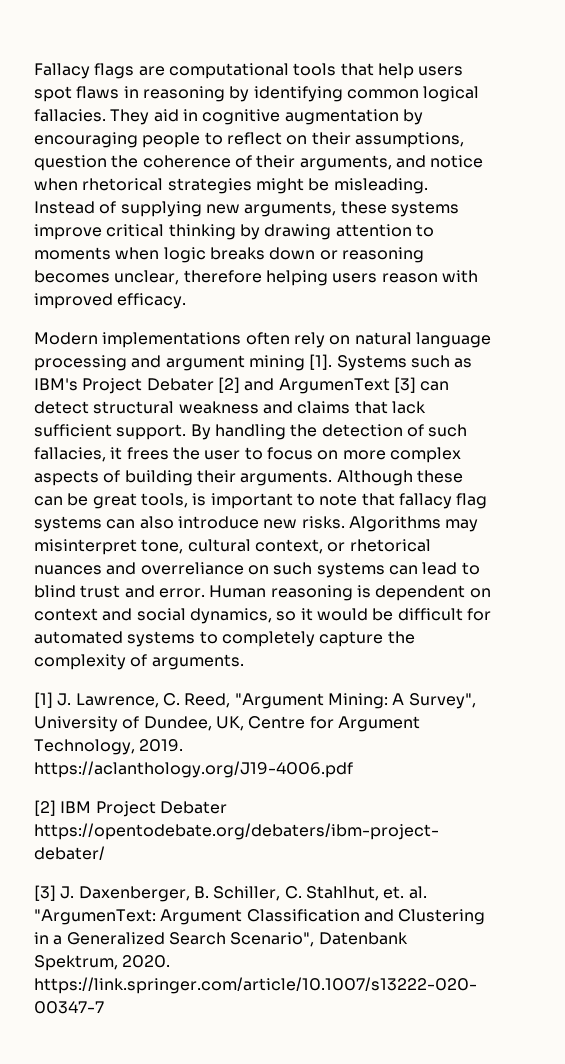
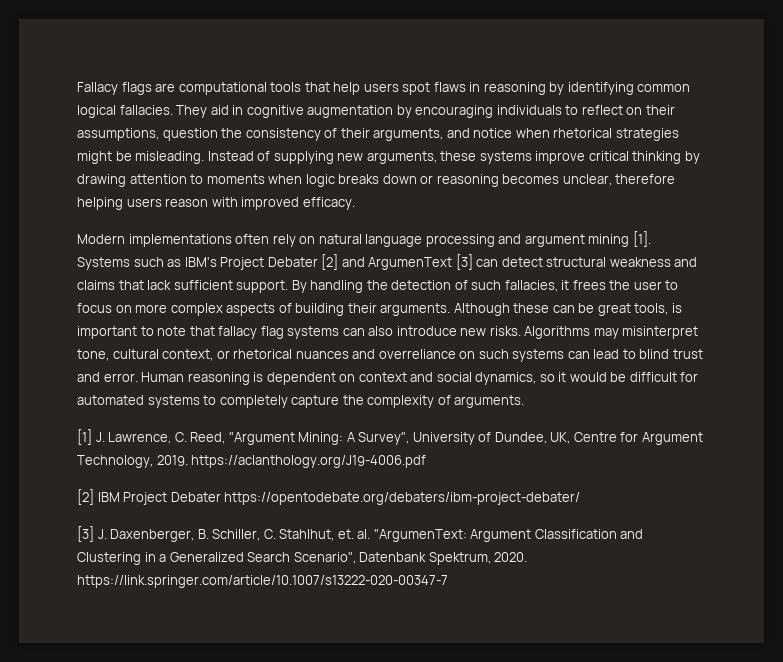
[142,132,201,148] people -> [496,105,562,115] individuals
[142,155,231,168] coherence -> [245,128,321,141] consistency

